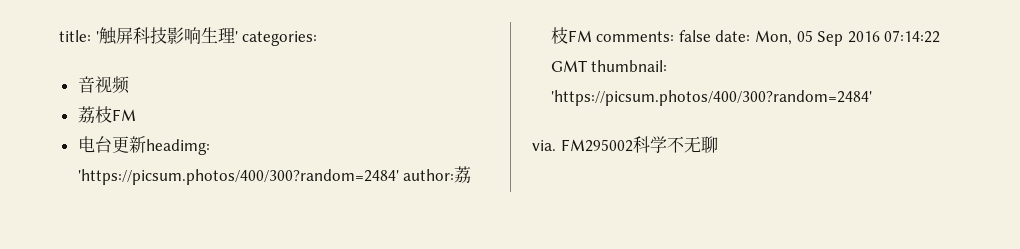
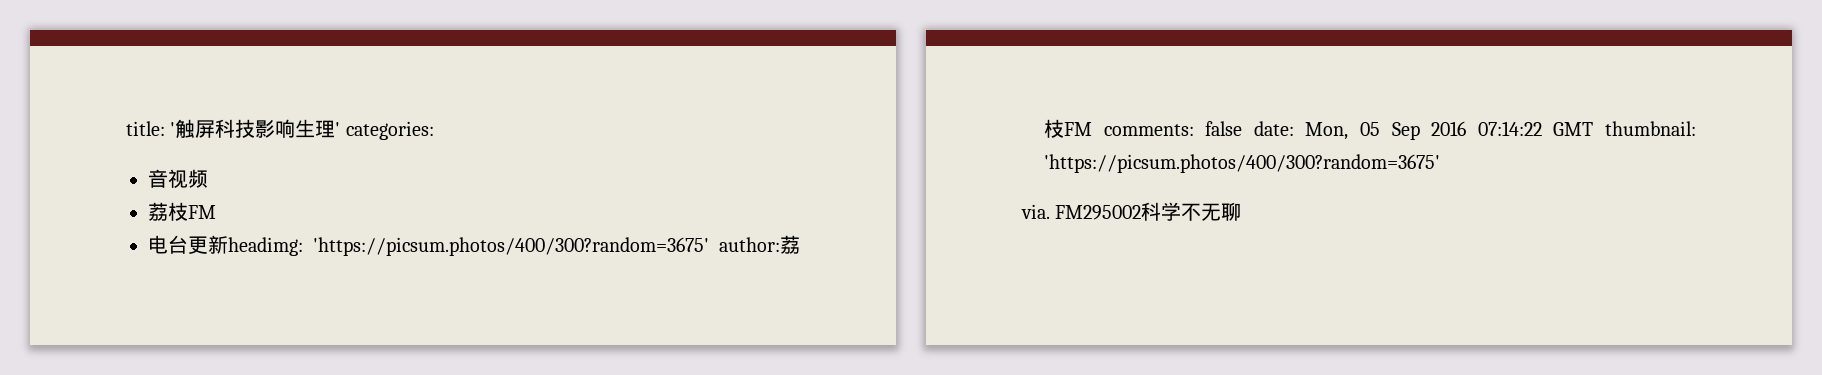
[77,169,399,185] 'https://picsum.photos/400/300?random=2484' -> [313,237,709,256] 'https://picsum.photos/400/300?random=3675'
[550,90,872,106] 'https://picsum.photos/400/300?random=2484' -> [1044,154,1440,173] 'https://picsum.photos/400/300?random=3675'

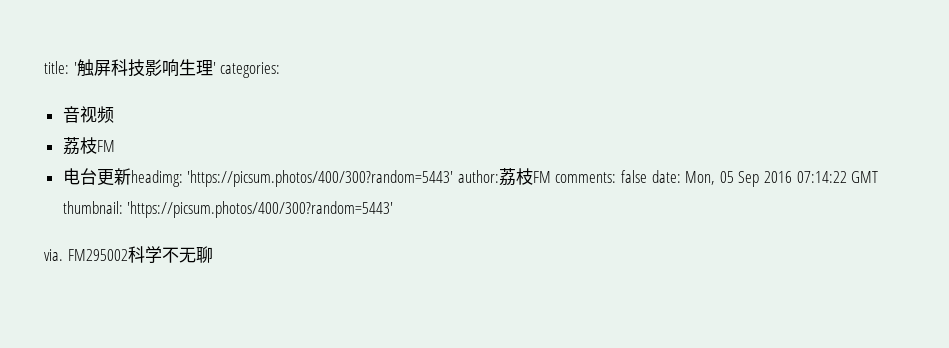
[313,237,709,256] 'https://picsum.photos/400/300?random=3675' -> [187,170,454,187] 'https://picsum.photos/400/300?random=5443'
[1044,154,1440,173] 'https://picsum.photos/400/300?random=3675' -> [127,201,394,218] 'https://picsum.photos/400/300?random=5443'

